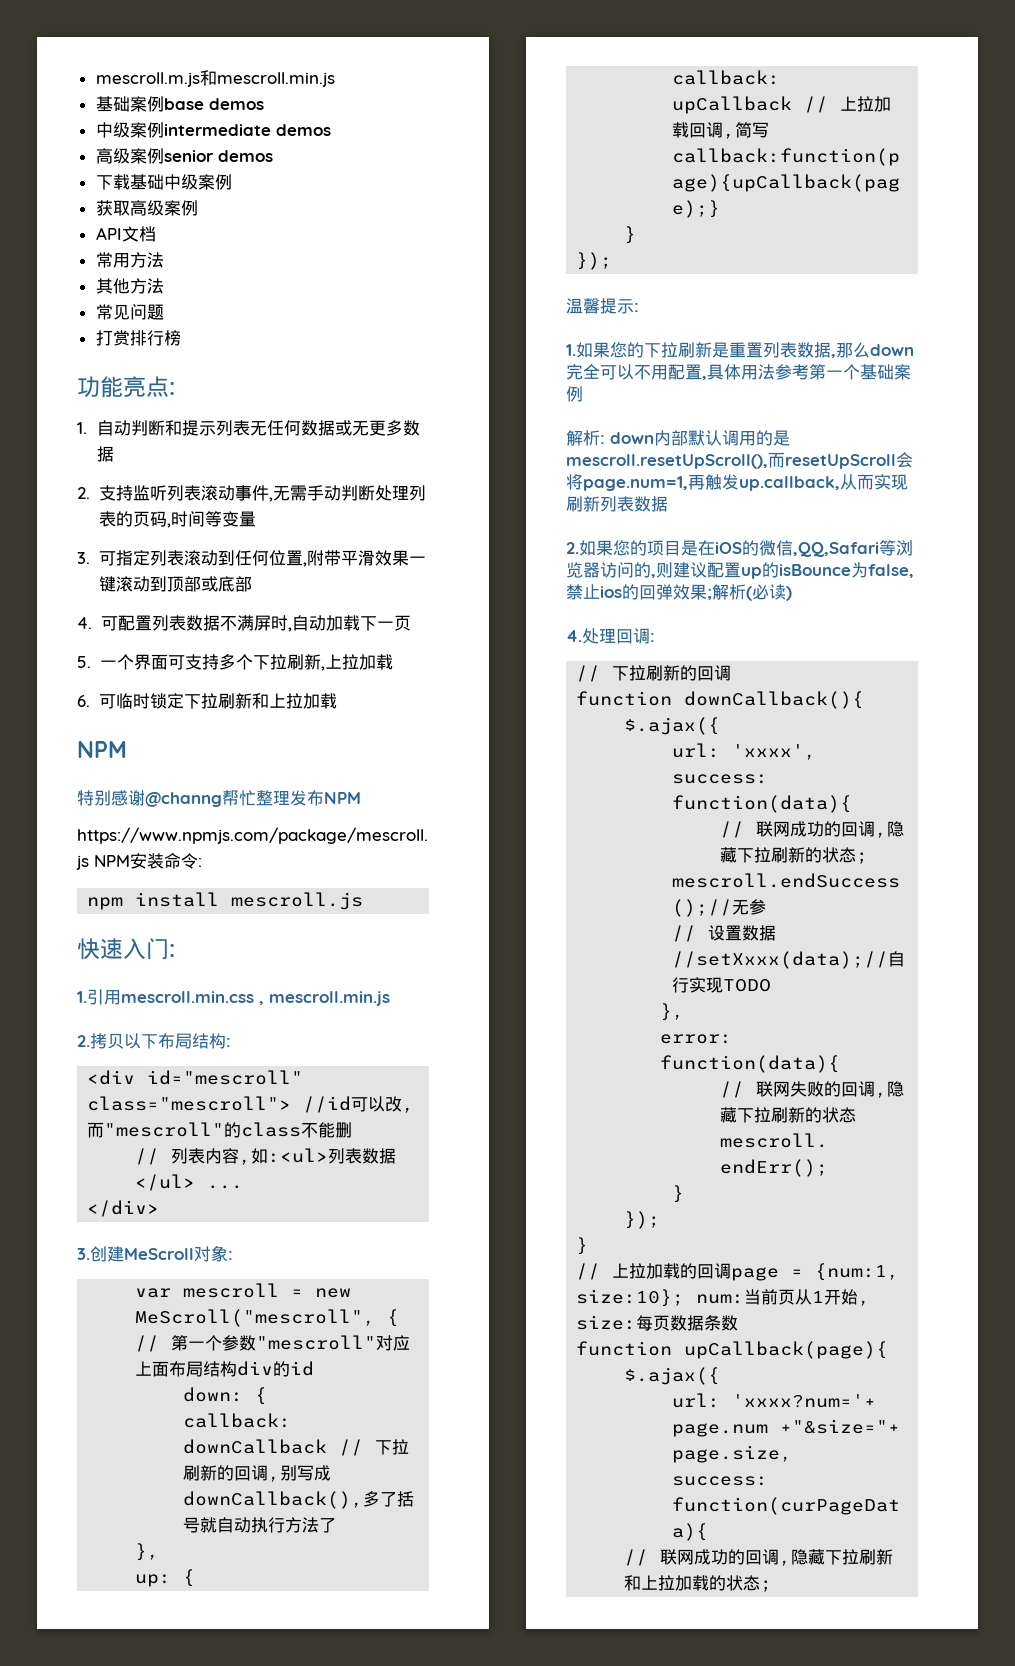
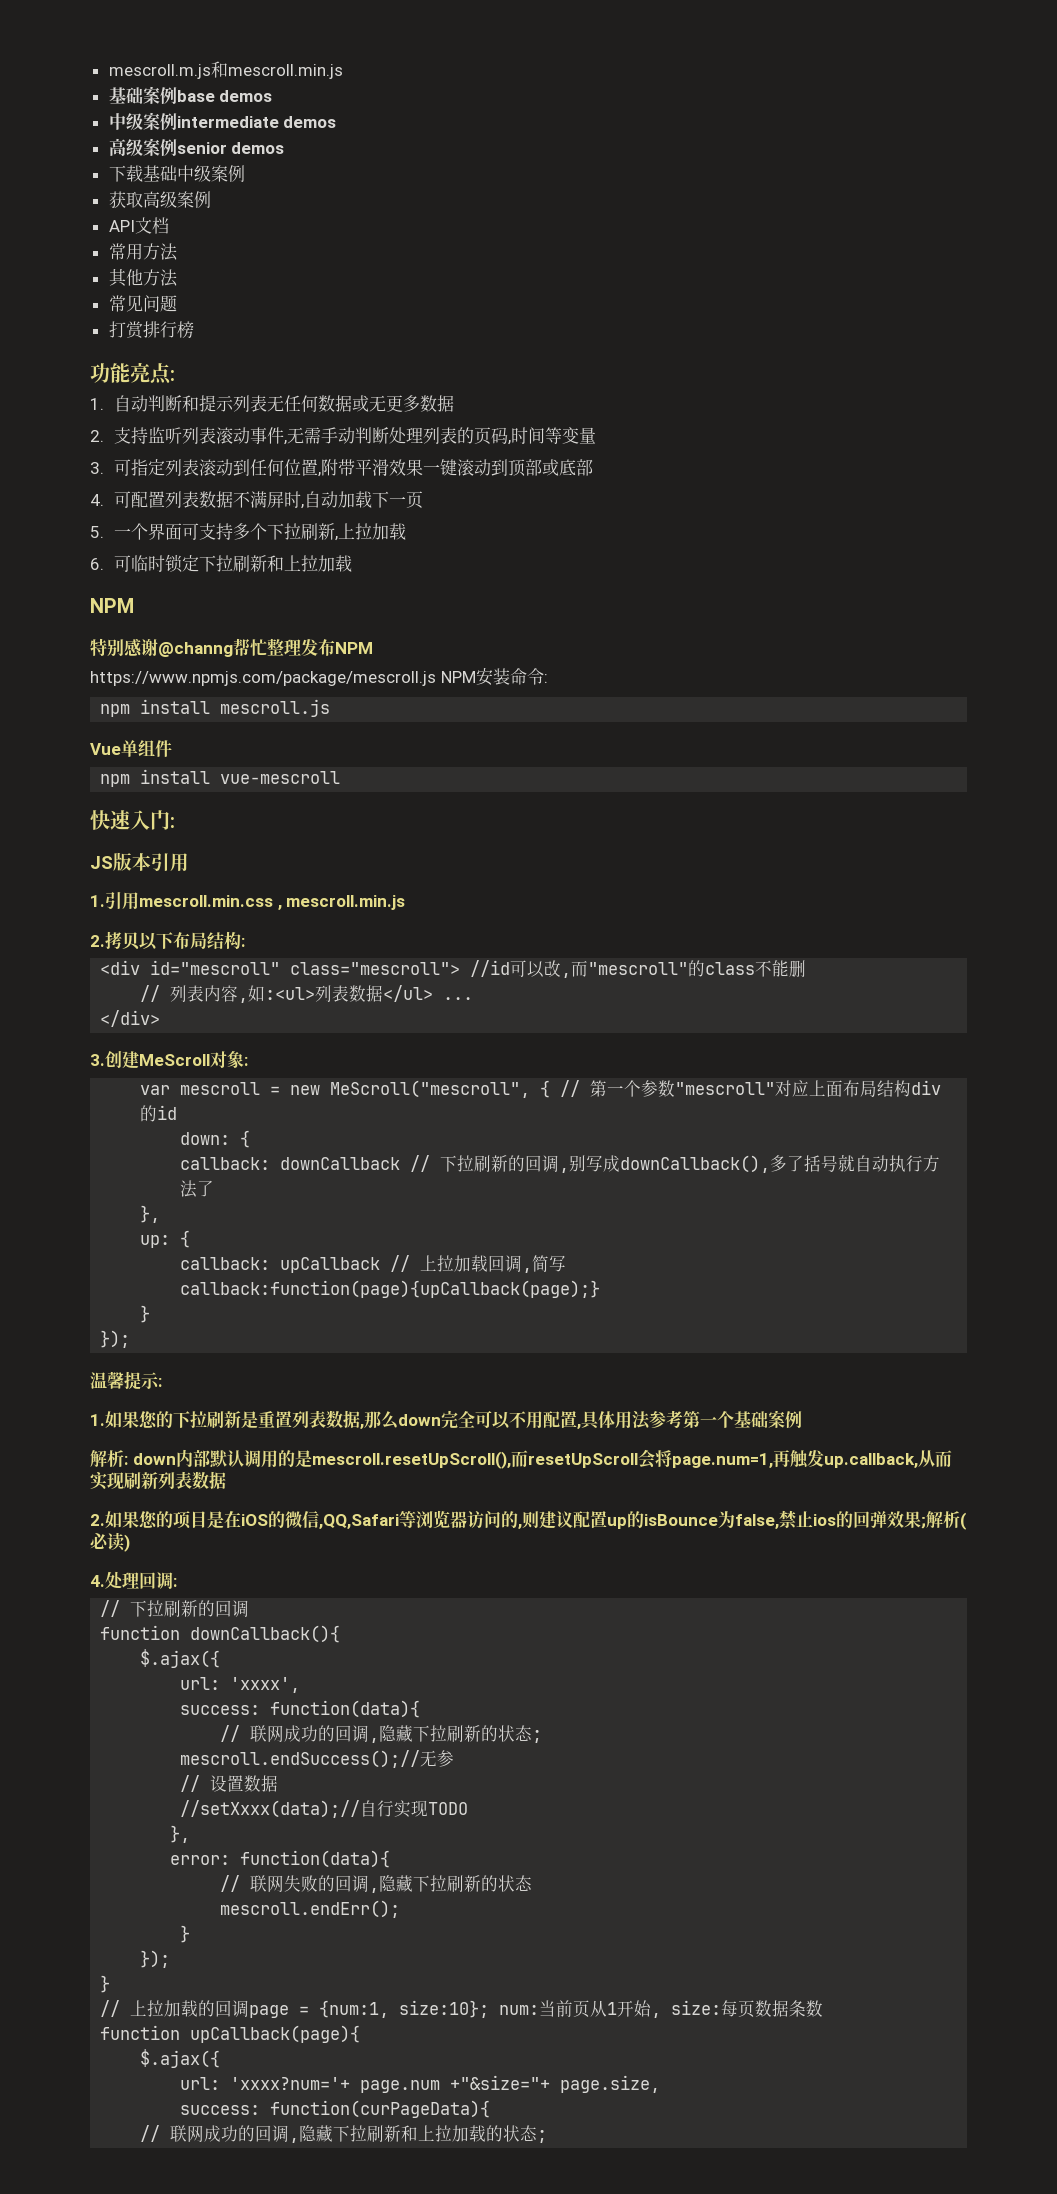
(364, 901) none -> [90,740,172,757] [100,769,341,787] // Vue单组件 // npm install vue-mescroll
(175, 950) none -> [90,852,189,872] // JS版本引用

